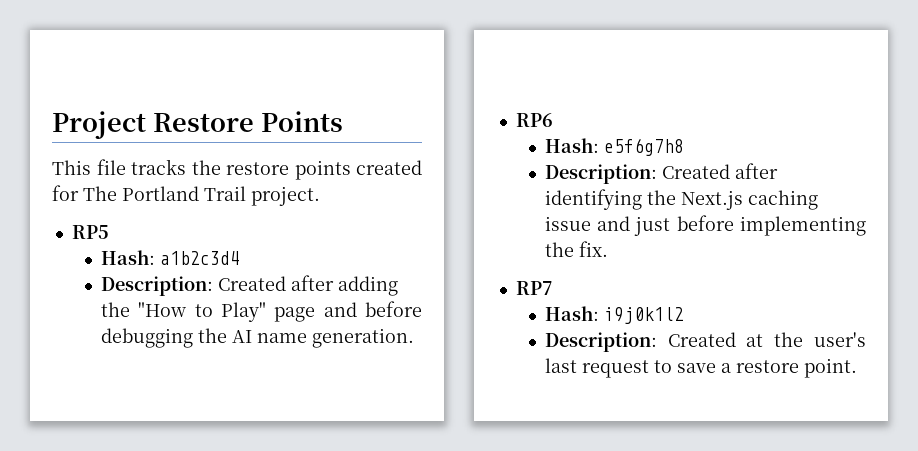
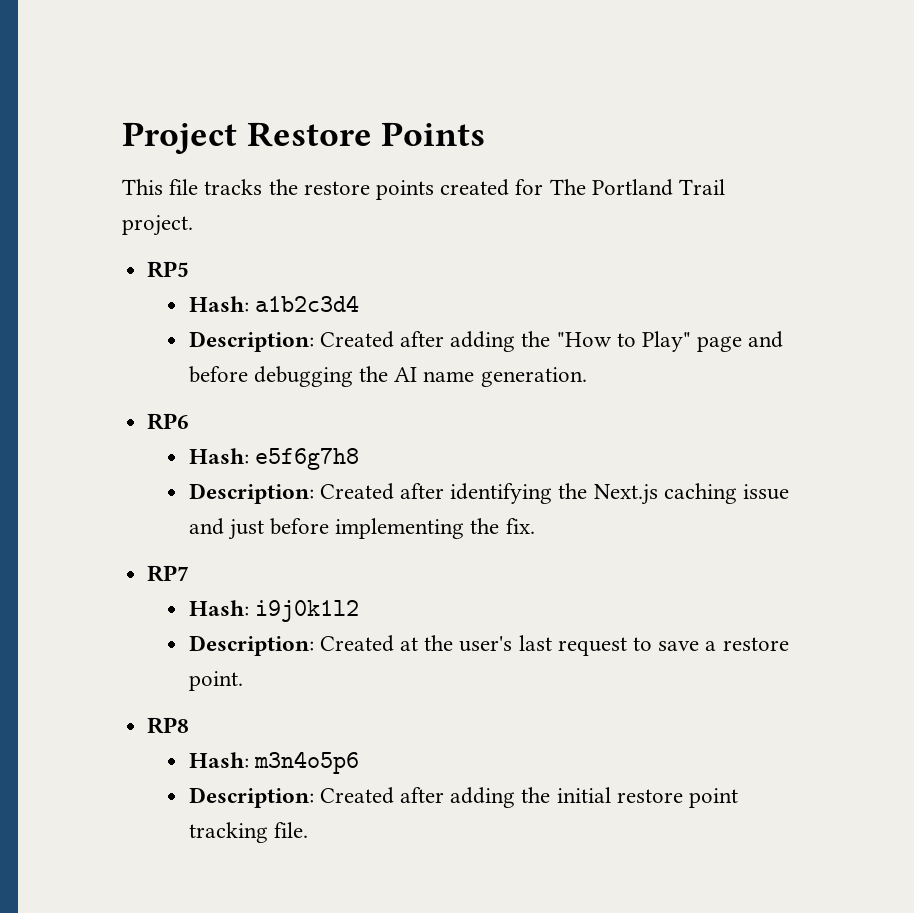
(857, 368) none -> [147,717,190,734] [188,751,359,774] [188,787,739,808] [188,822,308,843] // RP8 // Hash: m3n4o5p6 // Description: Created after adding the initial restore point tracking file.

